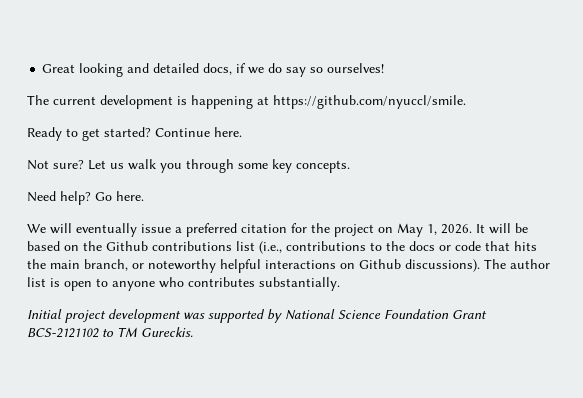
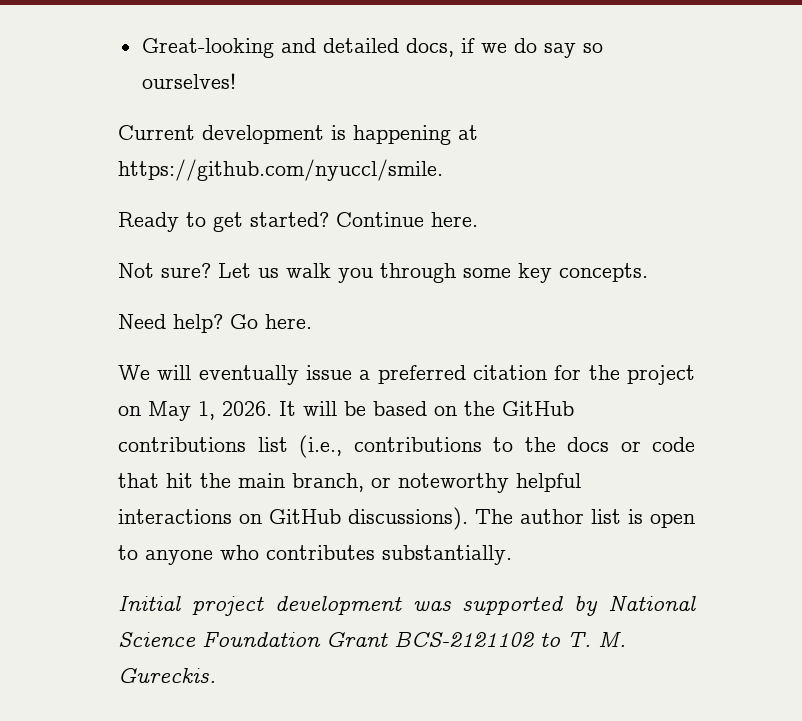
[42,63,124,77] Great looking -> [141,38,274,58] Great-looking
[27,95,96,105] The current -> [118,125,195,140] Current
[106,241,148,251] Github -> [502,401,574,416] GitHub
[514,241,537,251] hits -> [166,473,193,488] hit
[359,259,401,269] Github -> [269,509,341,524] GitHub
[117,327,137,337] TM -> [567,631,626,647] T. M.

